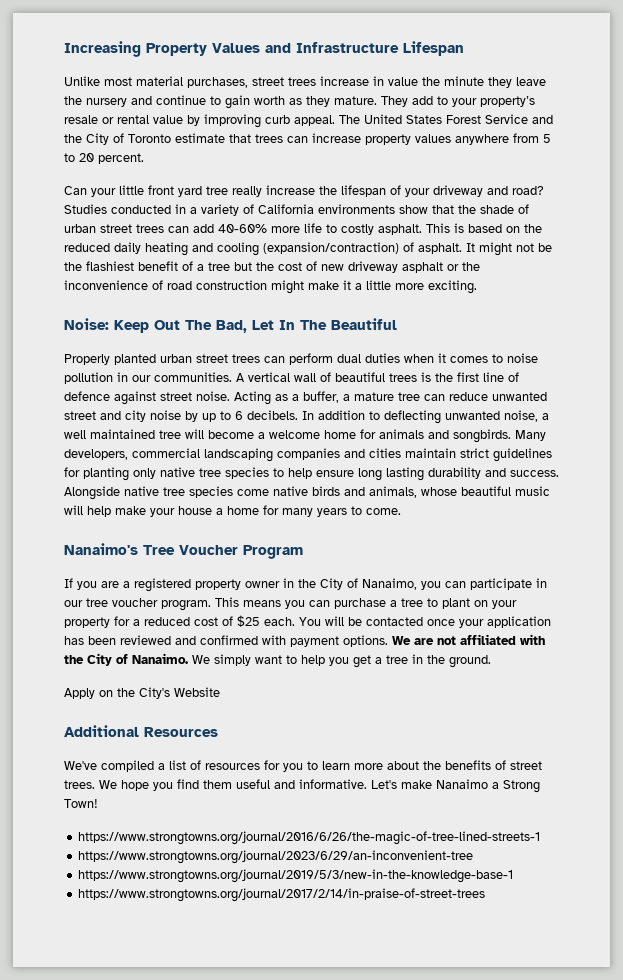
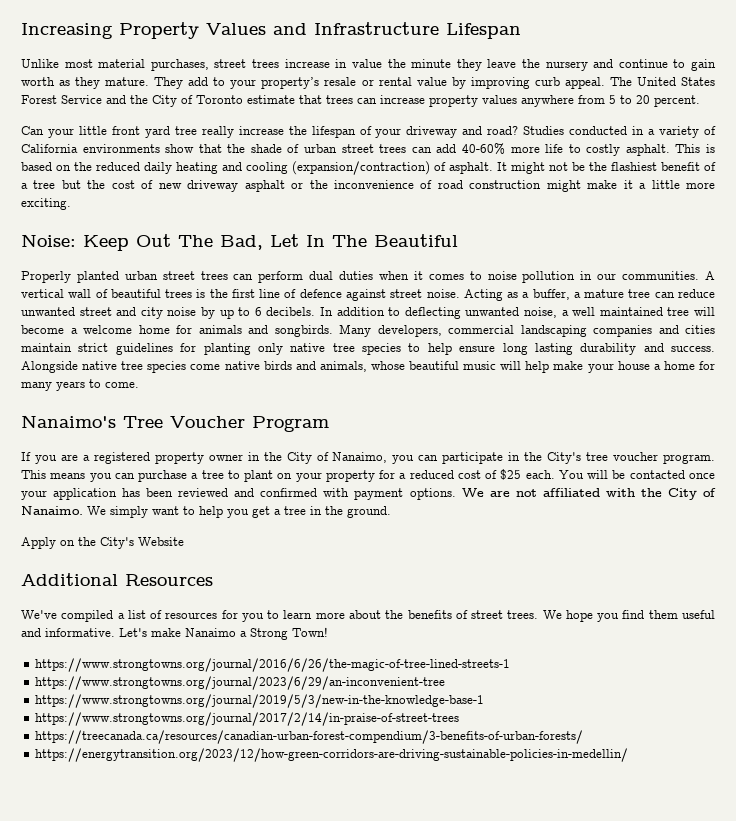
[64,600,83,607] our -> [524,452,582,464] the City's
(486, 895) none -> [35,730,584,744] [35,748,629,762] // https://treecanada.ca/resources/canadian-urban-forest-compendium/3-benefits-of-urban-forests/ // https://energytransition.org/2023/12/how-green-corridors-are-driving-sustainable-policies-in-medellin/

